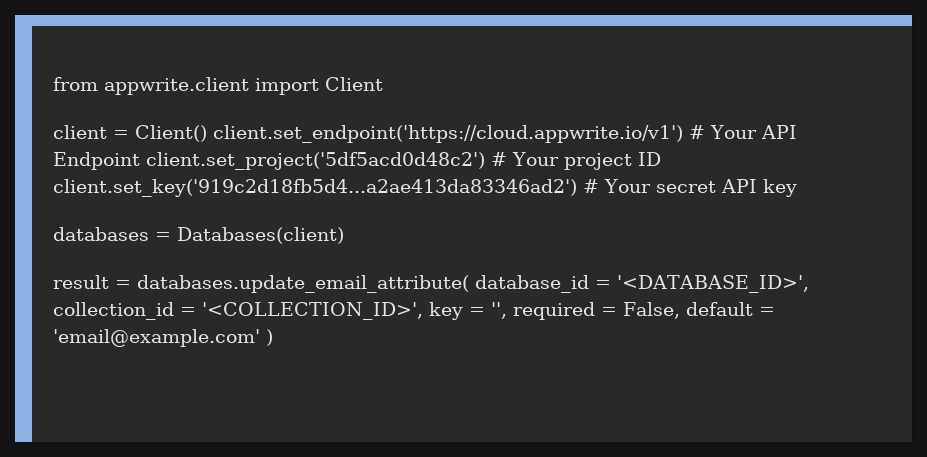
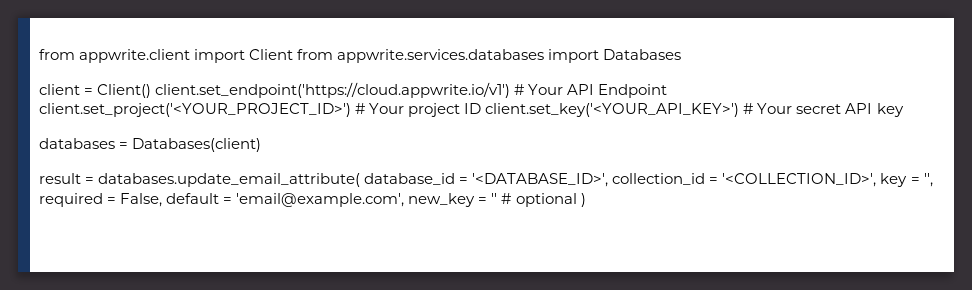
(383, 84) none -> [297,49,682,63] from appwrite.services.databases import Databases
[146,152,485,170] client.set_project('5df5acd0d48c2') -> [39,103,351,117] client.set_project('<YOUR_PROJECT_ID>')
[53,179,577,197] client.set_key('919c2d18fb5d4...a2ae413da83346ad2') -> [485,103,740,117] client.set_key('<YOUR_API_KEY>')
[53,329,260,347] 'email@example.com' -> [236,193,577,207] 'email@example.com', new_key = '' # optional

